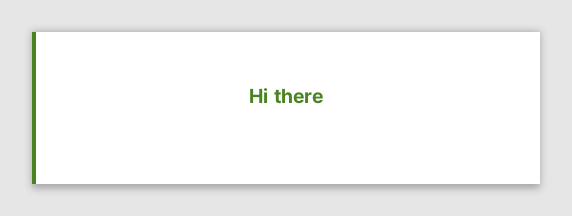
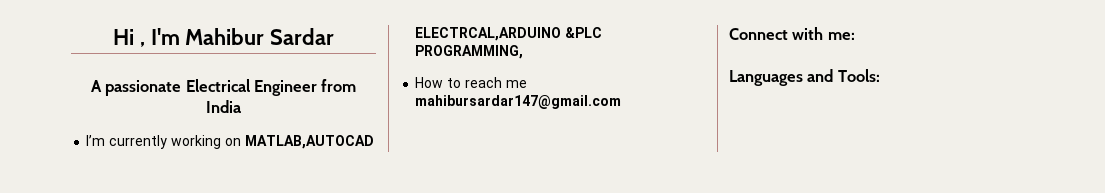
[273,88,323,104] there -> [139,28,335,47] [90,79,357,96] [206,100,242,113] [86,135,374,149] [415,27,603,41] [415,45,524,59] [415,77,527,88] [415,95,622,109] [729,27,855,40] [729,69,880,86] , I'm Mahibur Sardar // A passionate Electrical Engineer from India // I’m currently working on MATLAB,AUTOCAD ELECTRCAL,ARDUINO &PLC PROGRAMMING, // How to reach me mahibursardar147@gmail.com // Connect with me: // Languages and Tools:

